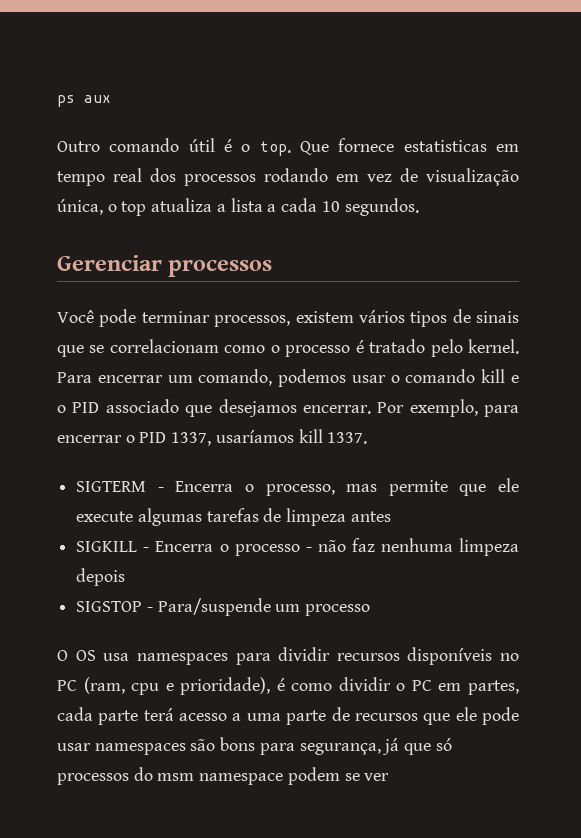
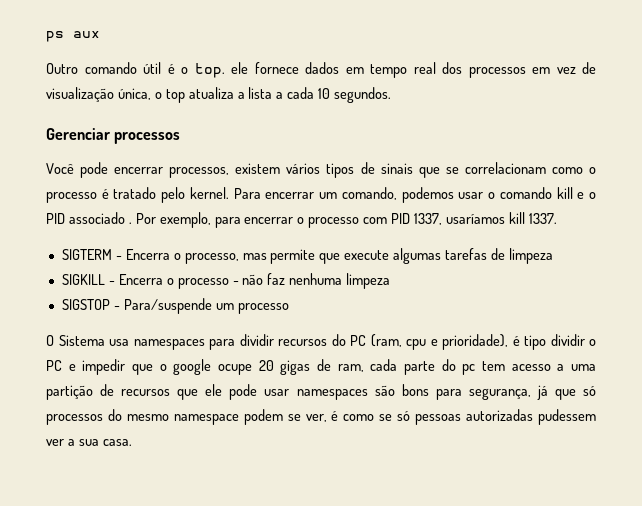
[300,138,487,155] Que fornece estatisticas -> [231,62,339,74] ele fornece dados
[264,168,328,182] rodando -> (526, 72) none
[141,311,210,323] terminar -> [114,167,164,174] encerrar
[185,399,371,417] que desejamos encerrar. -> [128,222,132,224] .
(135, 439) none -> [308,217,388,228] processo com
[498,478,519,492] ele -> (341, 258) none
[350,511,391,522] antes -> (553, 256) none
[76,568,126,586] depois -> (391, 281) none
[75,650,96,661] OS -> [58,335,105,346] Sistema
[407,647,519,665] disponíveis no -> [331,334,346,346] do
[291,683,333,691] como -> [524,335,546,350] tipo
[438,680,519,695] [57,707,174,725] em partes, cada parte terá -> [68,359,506,375] e impedir que o google ocupe 20 gigas de ram, cada parte do pc tem
[286,710,327,725] parte -> [46,385,93,400] partição
[157,773,195,781] msm -> [126,414,169,421] mesmo
[364,773,390,781] ver -> [305,409,596,425] [46,439,132,446] ver, é como se só pessoas autorizadas pudessem ver a sua casa.

